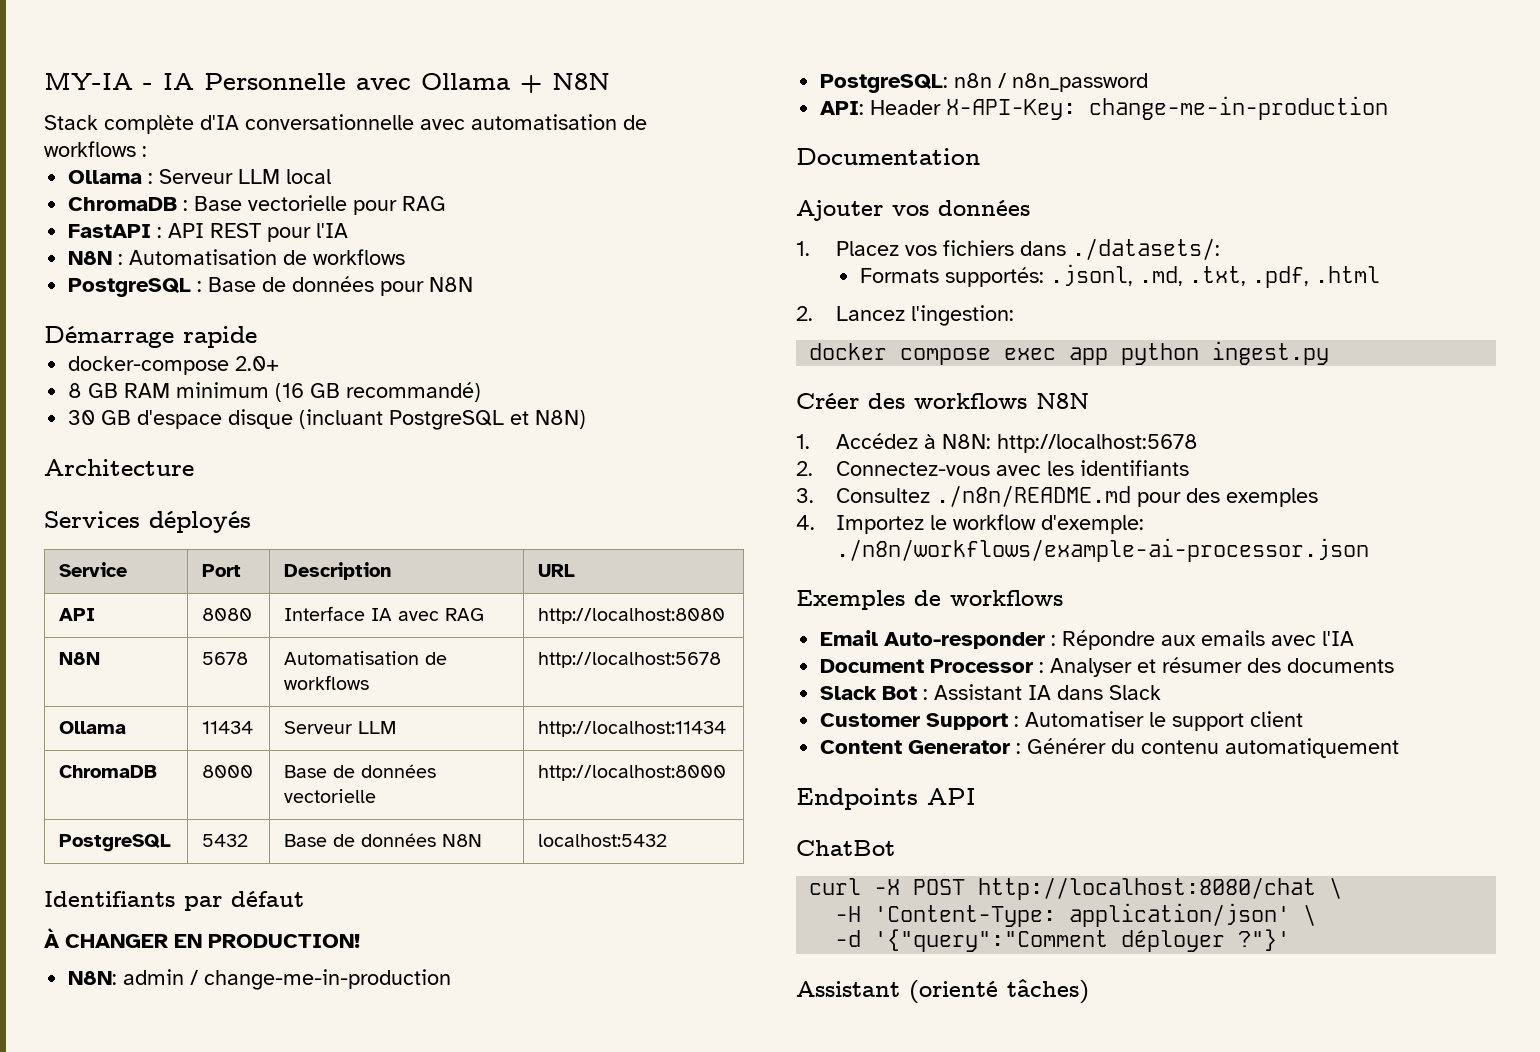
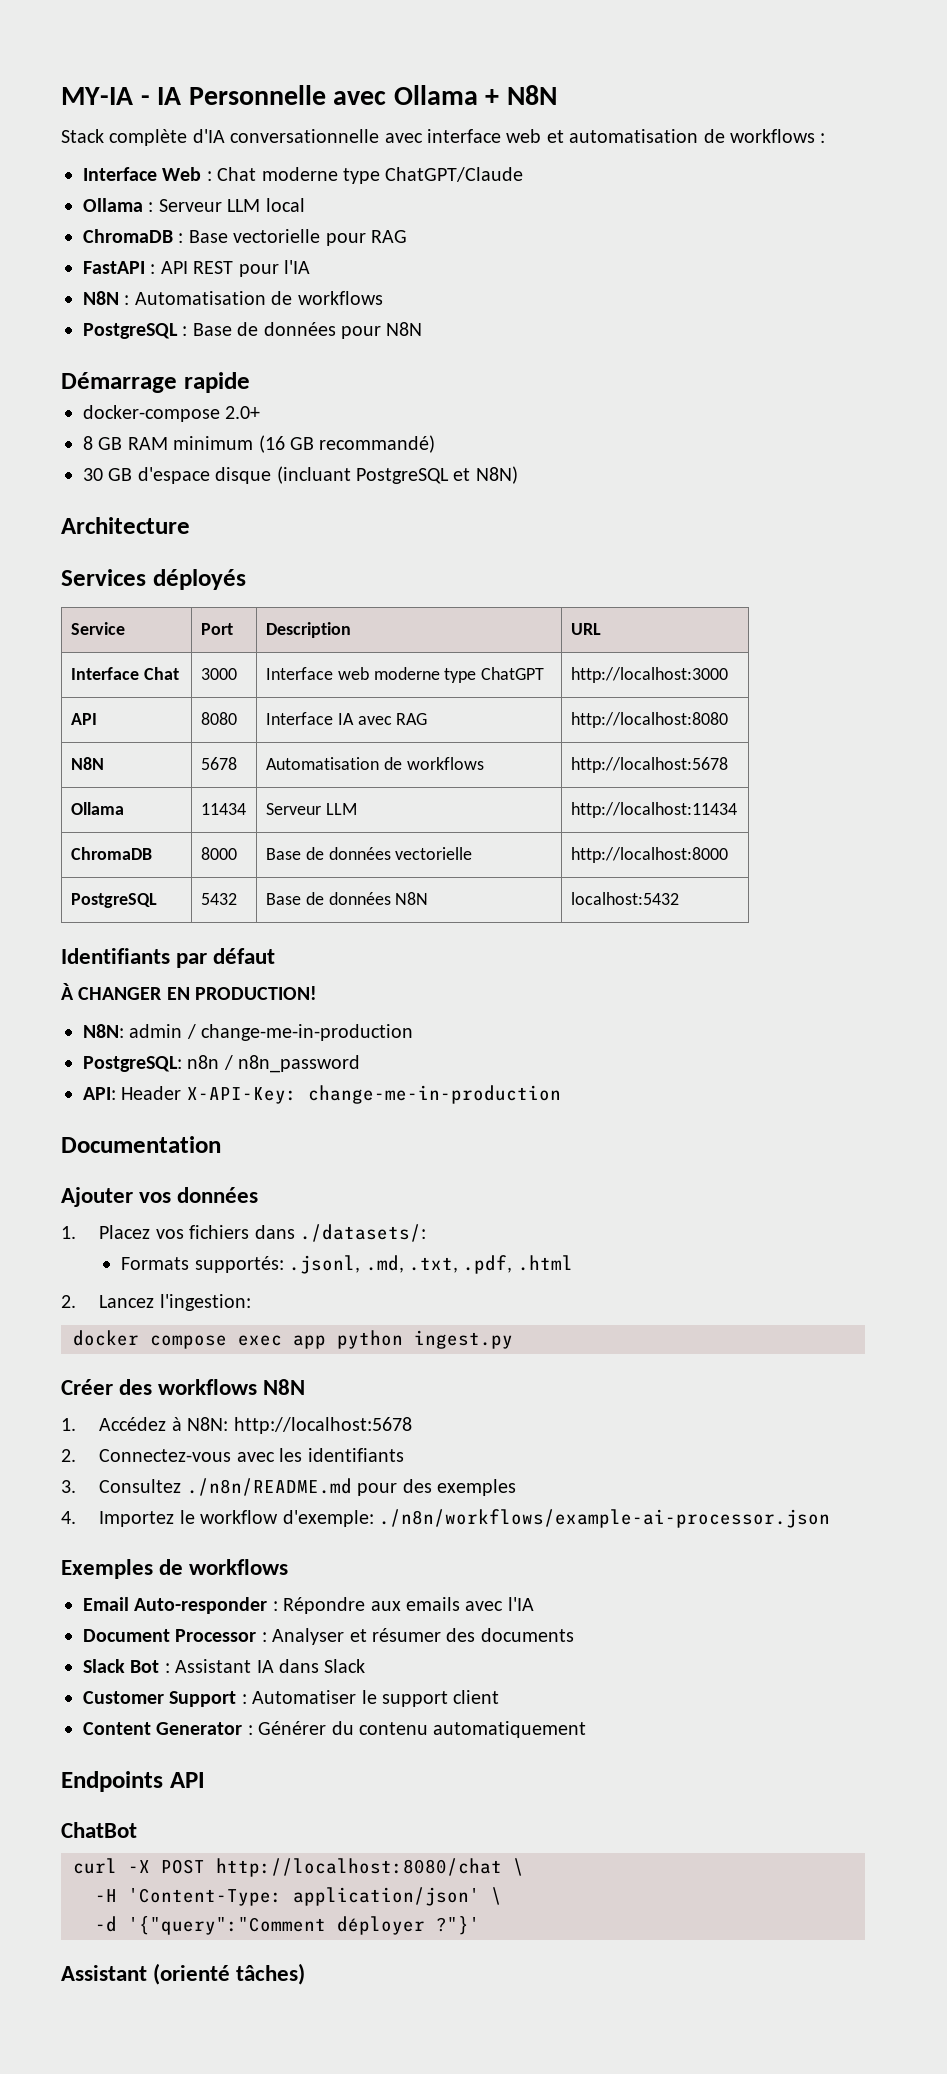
(465, 124) none -> [427,129,564,143] interface web et
(147, 151) none -> [83,167,524,184] // Interface Web : Chat moderne type ChatGPT/Claude
(576, 570) none -> [70,667,179,680] [200,668,237,680] [265,667,545,683] [570,667,728,683] // Interface Chat | 3000 | Interface web moderne type ChatGPT | http://localhost:3000

